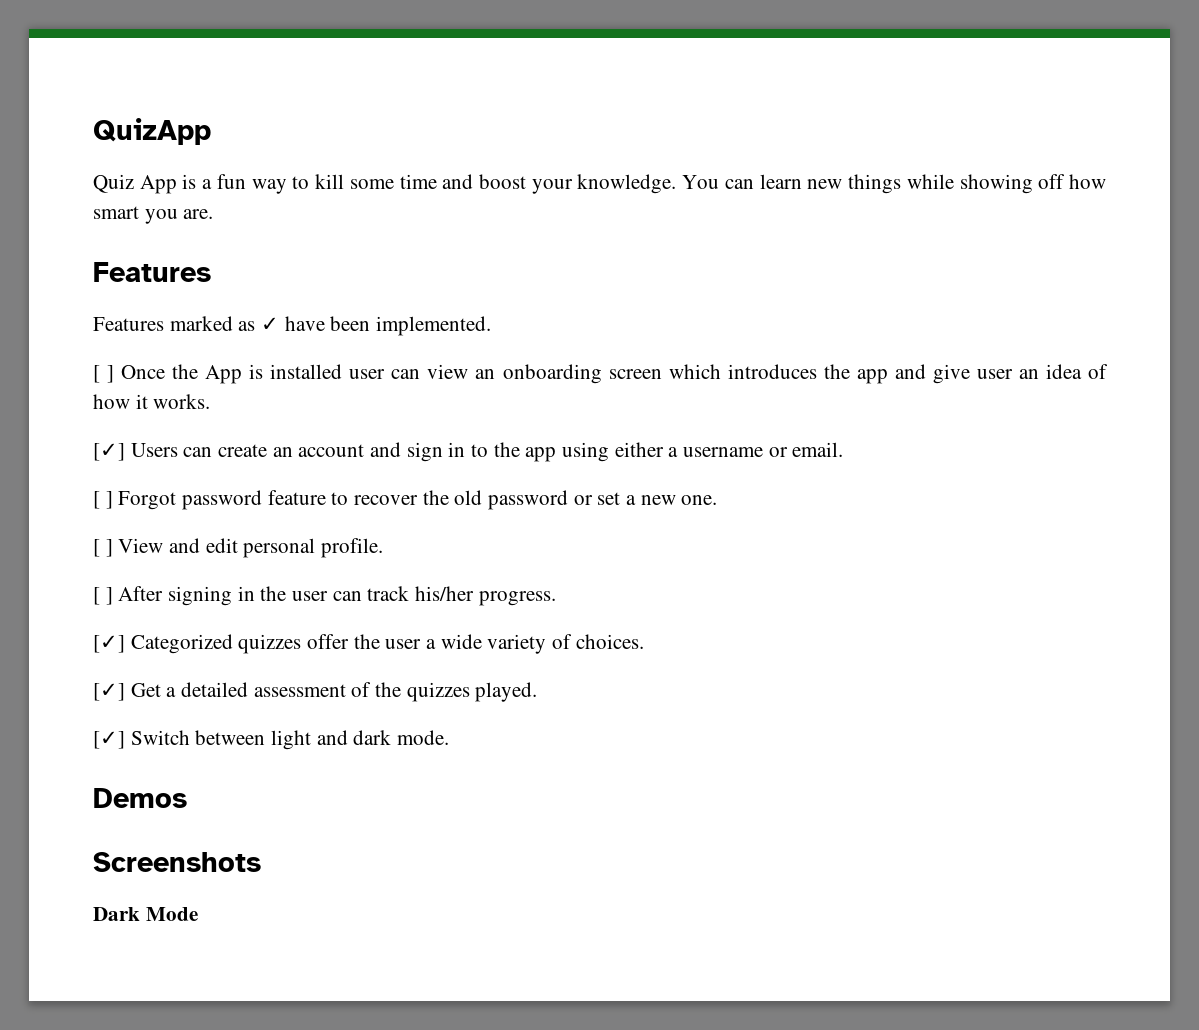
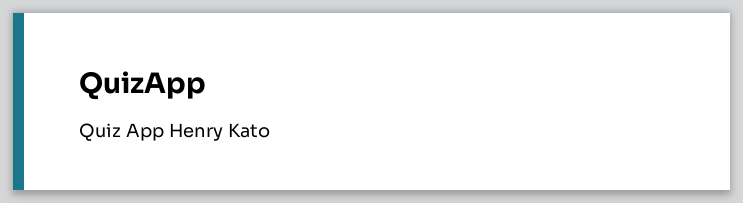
[182,174,1107,194] [93,206,214,224] [93,262,211,282] [93,316,492,336] [93,364,1108,384] [93,394,211,409] [93,442,844,462] [93,490,718,510] [93,538,384,558] [93,586,556,606] [93,634,644,654] [93,682,538,702] [93,730,450,750] [93,788,187,808] [93,852,261,872] [93,907,198,921] is a fun way to kill some time and boost your knowledge. You can learn new things while showing off how smart you are. // Features // Features marked as ✓ have been implemented. // [ ] Once the App is installed user can view an onboarding screen which introduces the app and give user an idea of how it works. // [✓] Users can create an account and sign in to the app using either a username or email. // [ ] Forgot password feature to recover the old password or set a new one. // [ ] View and edit personal profile. // [ ] After signing in the user can track his/her progress. // [✓] Categorized quizzes offer the user a wide variety of choices. // [✓] Get a detailed assessment of the quizzes played. // [✓] Switch between light and dark mode. // Demos // Screenshots // Dark Mode -> [168,123,270,141] Henry Kato

